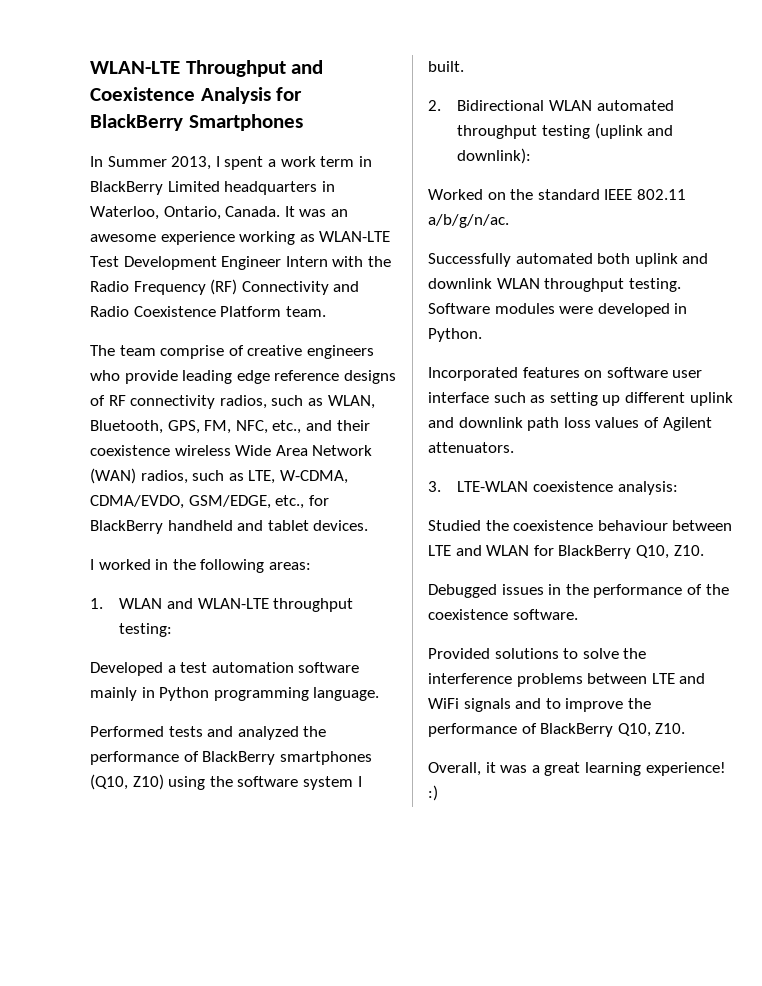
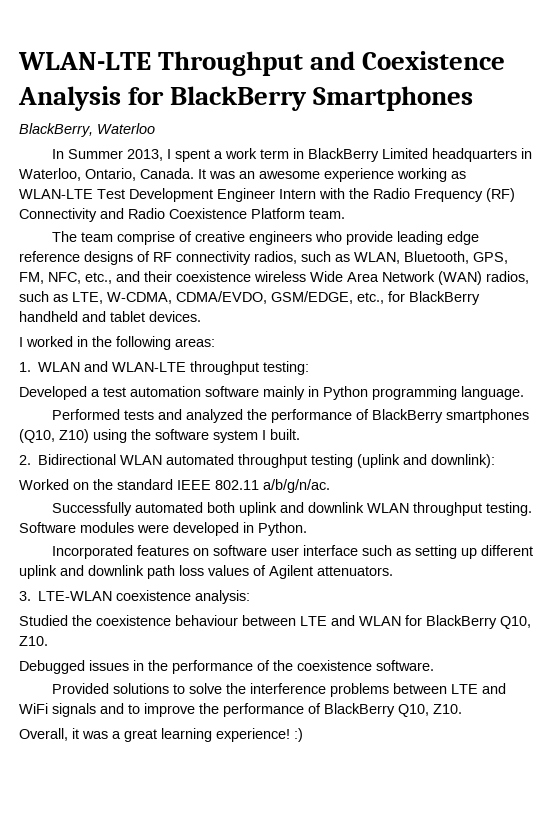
(303, 122) none -> [19,123,155,137] // BlackBerry, Waterloo

